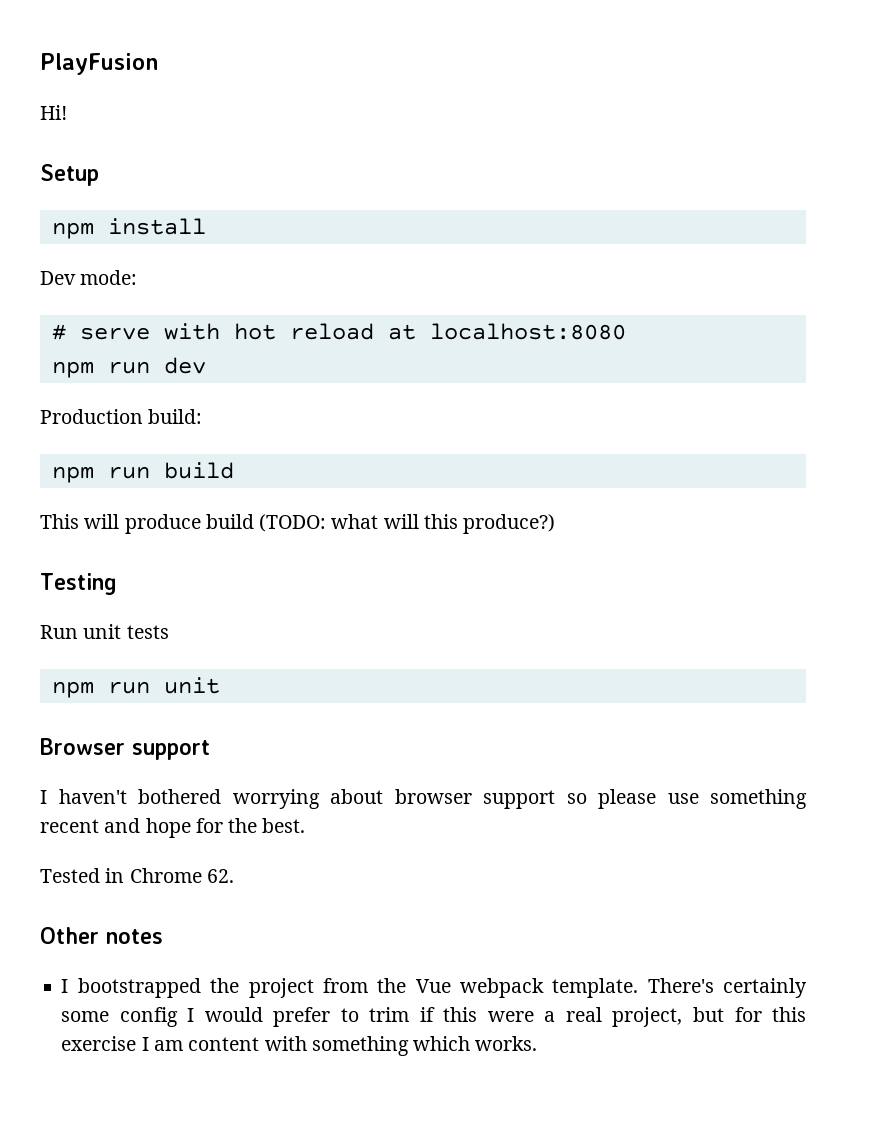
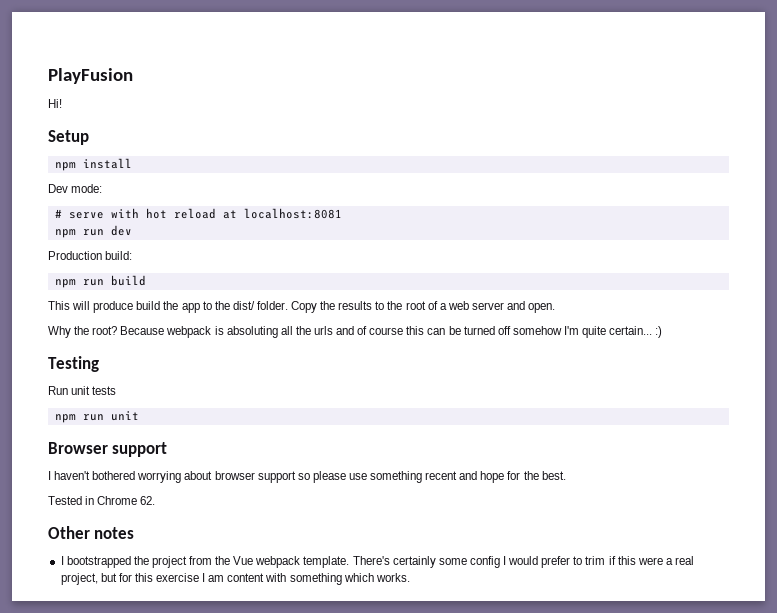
[429,323,626,340] localhost:8080 -> [243,208,342,219] localhost:8081
[259,514,556,534] (TODO: what will this produce?) -> [163,301,556,313] [48,326,663,338] the app to the dist/ folder. Copy the results to the root of a web server and open. // Why the root? Because webpack is absoluting all the urls and of course this can be turned off somehow I'm quite certain... :)

